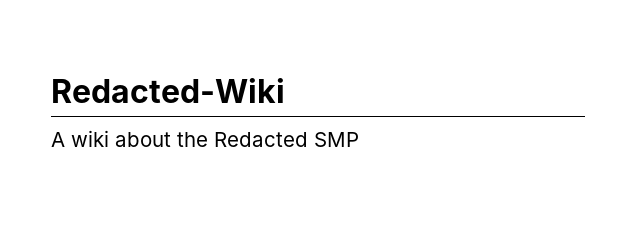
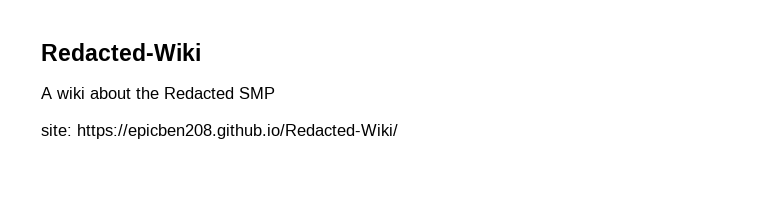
(359, 139) none -> [41,124,398,139] // site: https://epicben208.github.io/Redacted-Wiki/

